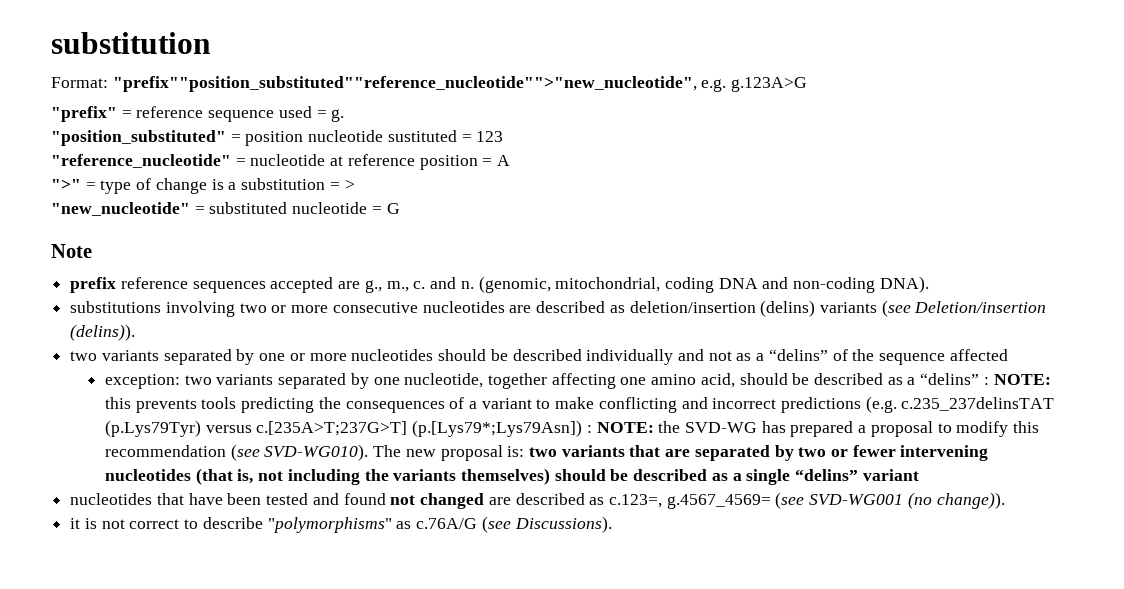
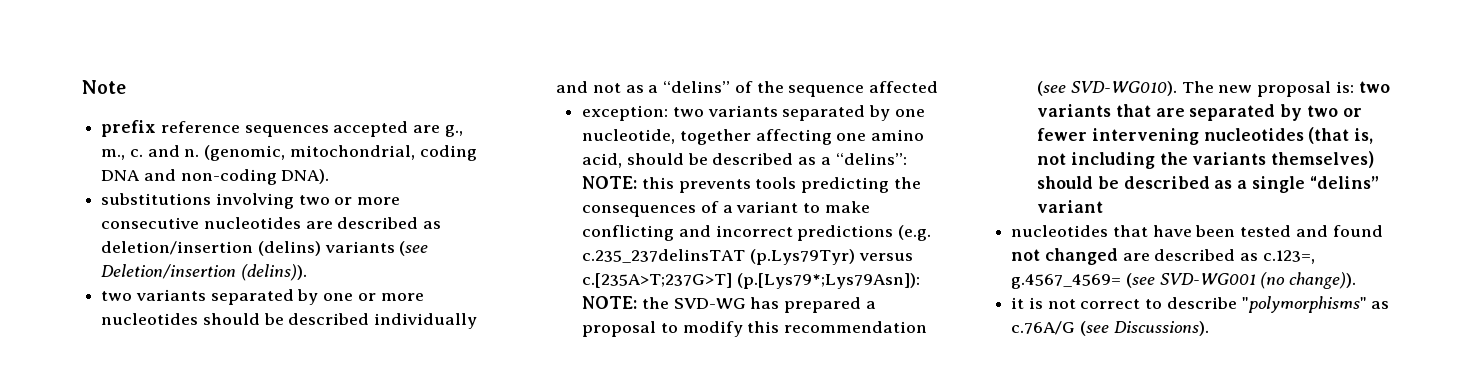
[51,32,211,54] [51,76,808,92] [51,106,345,122] [51,130,504,146] [51,154,511,170] [51,178,355,194] [51,202,400,216] substitution // Format: "prefix""position_substituted""reference_nucleotide"">"new_nucleotide", e.g. g.123A>G // "prefix" = reference sequence used = g. // "position_substituted" = position nucleotide sustituted = 123 // "reference_nucleotide" = nucleotide at reference position = A // ">" = type of change is a substitution = > // "new_nucleotide" = substituted nucleotide = G // -> (82, 87) none
[920,373,989,385] “delins” : -> [835,153,907,165] “delins”:
[412,420,592,437] (p.[Lys79*;Lys79Asn]) : -> [736,273,920,289] (p.[Lys79*;Lys79Asn]):

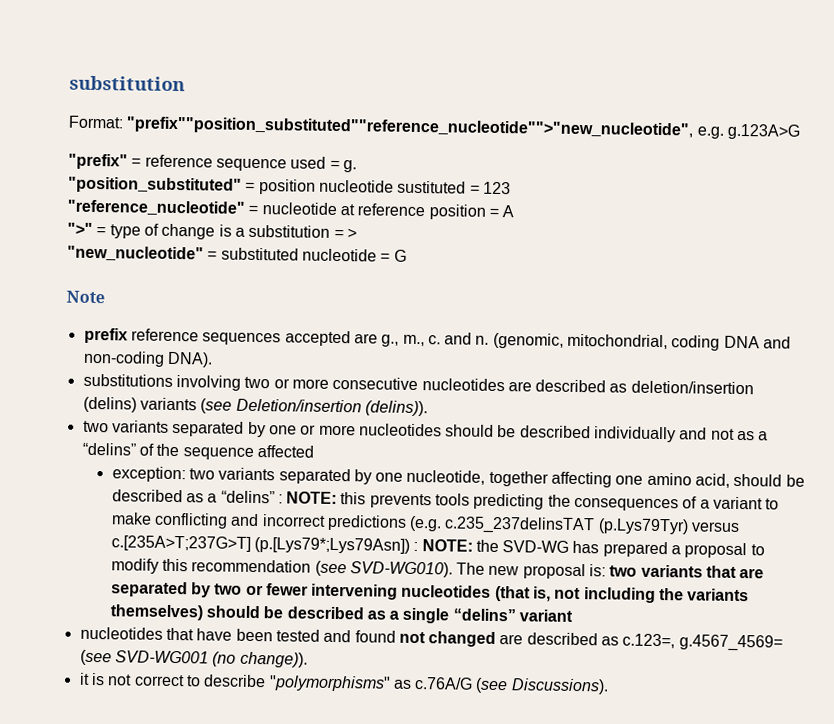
(82, 87) none -> [69,75,185,92] [68,115,800,140] [68,153,357,173] [68,176,511,195] [67,199,515,220] [67,222,357,240] [67,245,407,262] substitution // Format: "prefix""position_substituted""reference_nucleotide"">"new_nucleotide", e.g. g.123A>G // "prefix" = reference sequence used = g. // "position_substituted" = position nucleotide sustituted = 123 // "reference_nucleotide" = nucleotide at reference position = A // ">" = type of change is a substitution = > // "new_nucleotide" = substituted nucleotide = G //
[835,153,907,165] “delins”: -> [220,490,283,504] “delins” :
[736,273,920,289] (p.[Lys79*;Lys79Asn]): -> [253,536,419,554] (p.[Lys79*;Lys79Asn]) :

